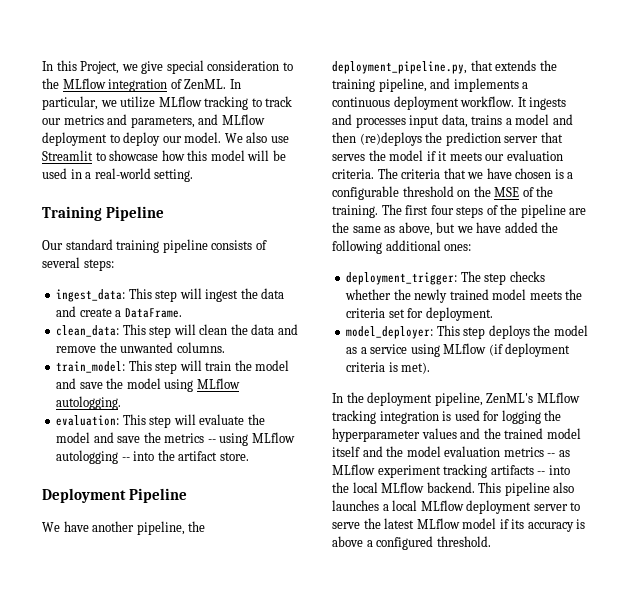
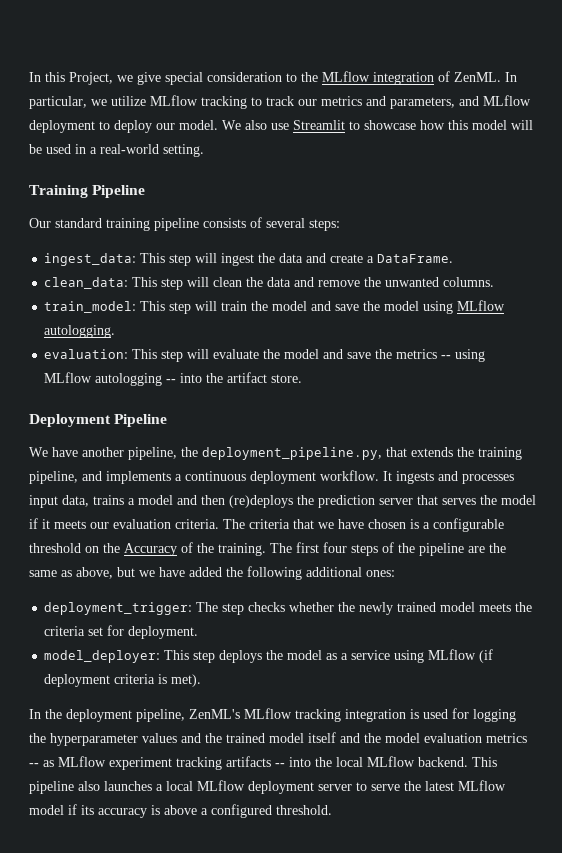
[494,187,520,197] MSE -> [124,543,177,556] Accuracy

